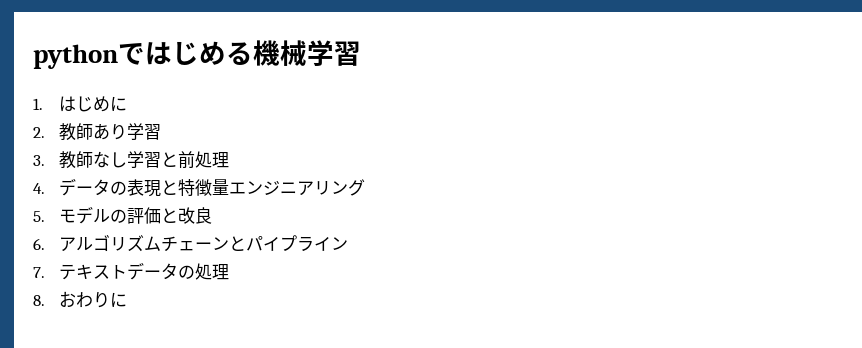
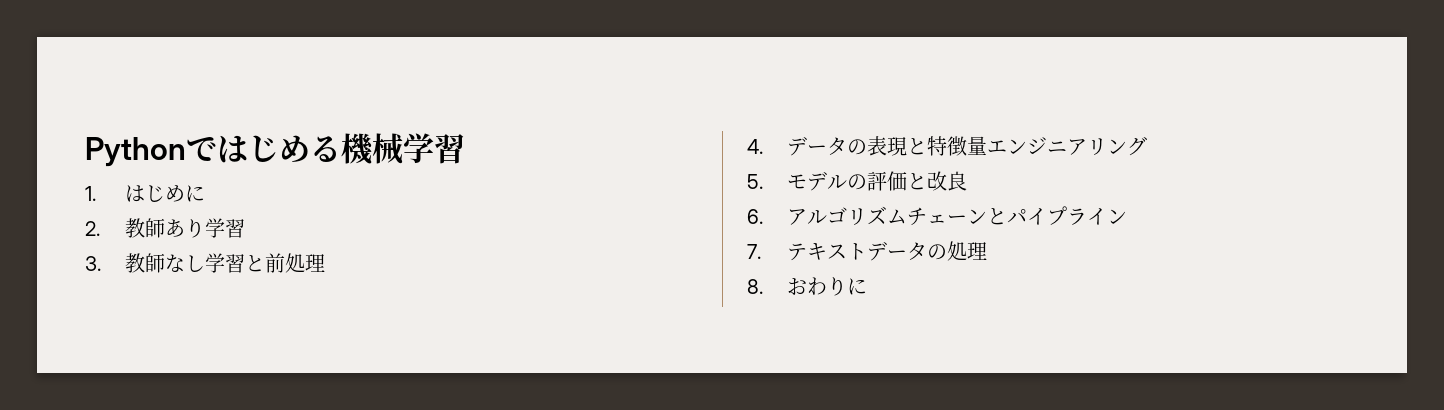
[33,44,118,69] python -> [85,137,186,167] Python

